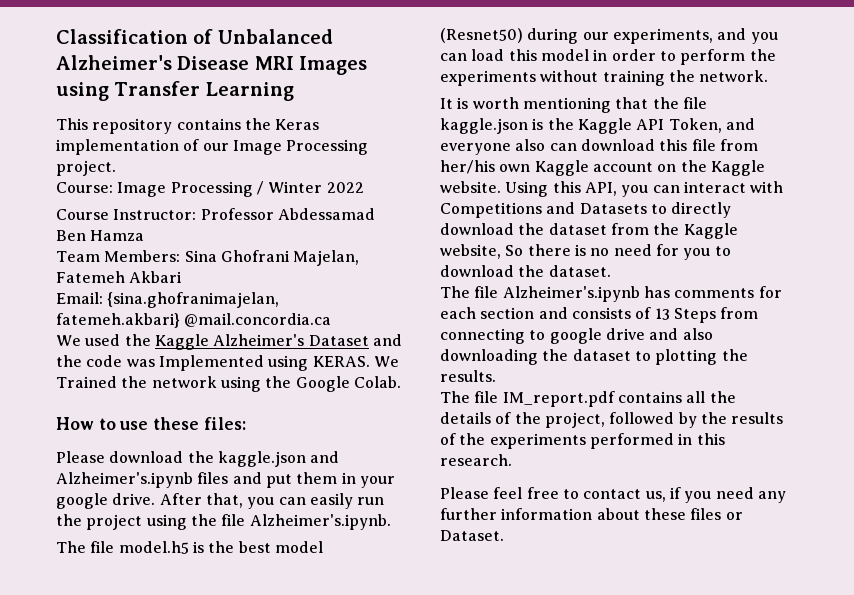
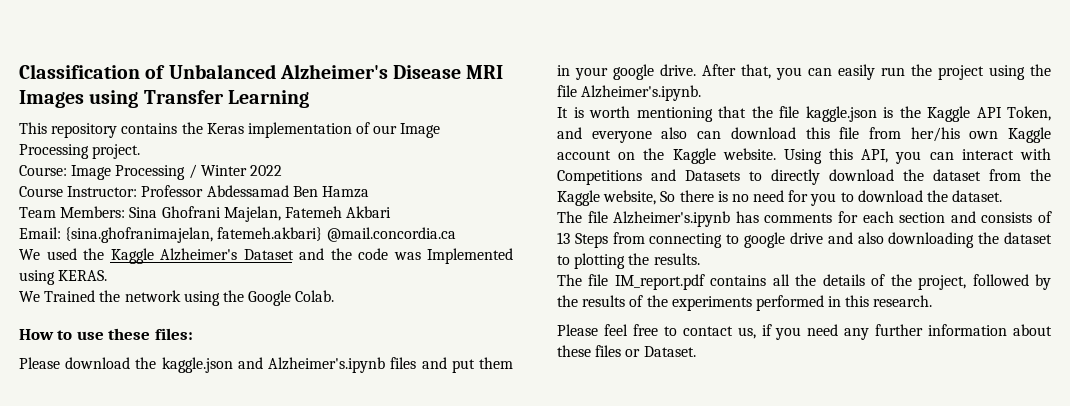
(370, 361) none -> (108, 275) //
[56,541,323,554] [440,28,778,44] [440,49,776,65] [440,70,769,86] // The file model.h5 is the best model (Resnet50) during our experiments, and you can load this model in order to perform the experiments without training the network. -> (702, 93) none

